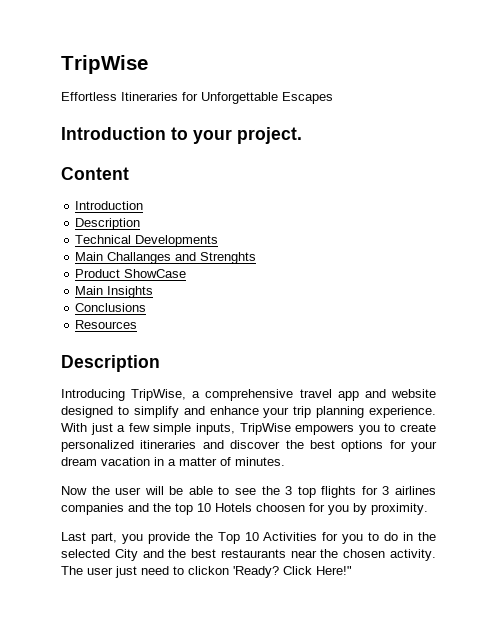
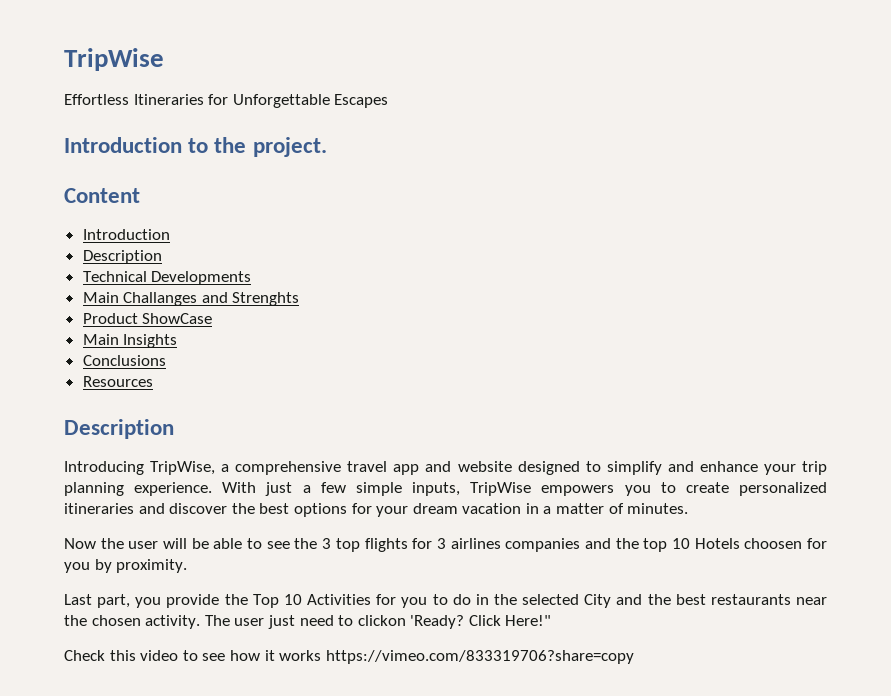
[193,129,232,144] your -> [214,137,247,153] the
(352, 570) none -> [64,650,634,664] // Check this video to see how it works https://vimeo.com/833319706?share=copy

